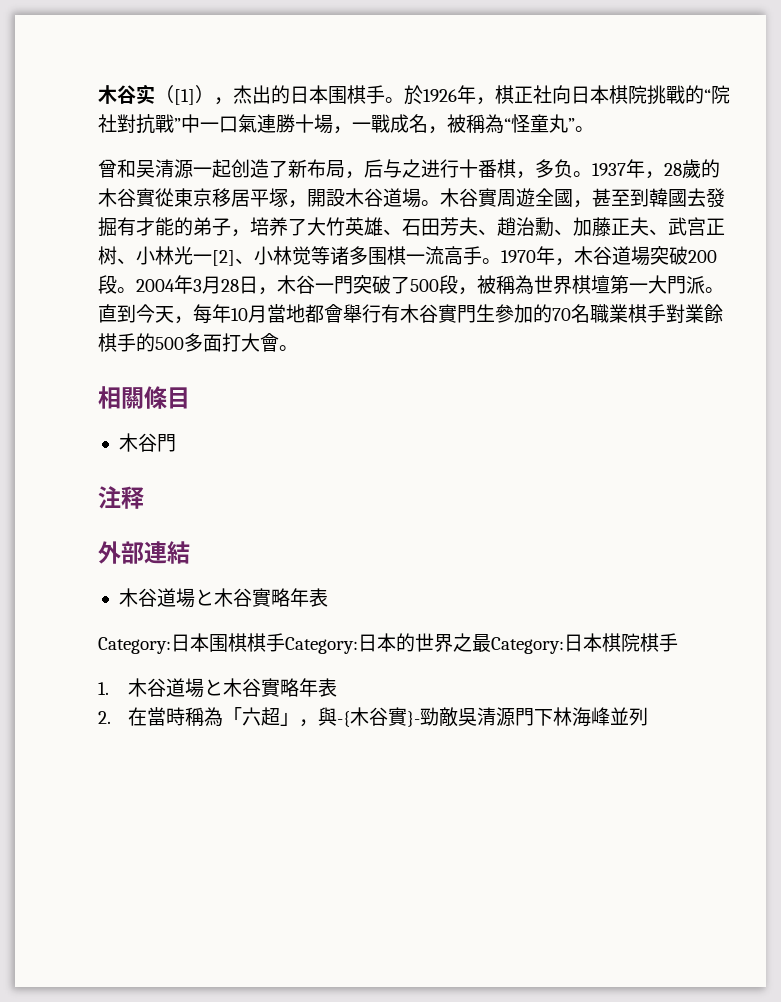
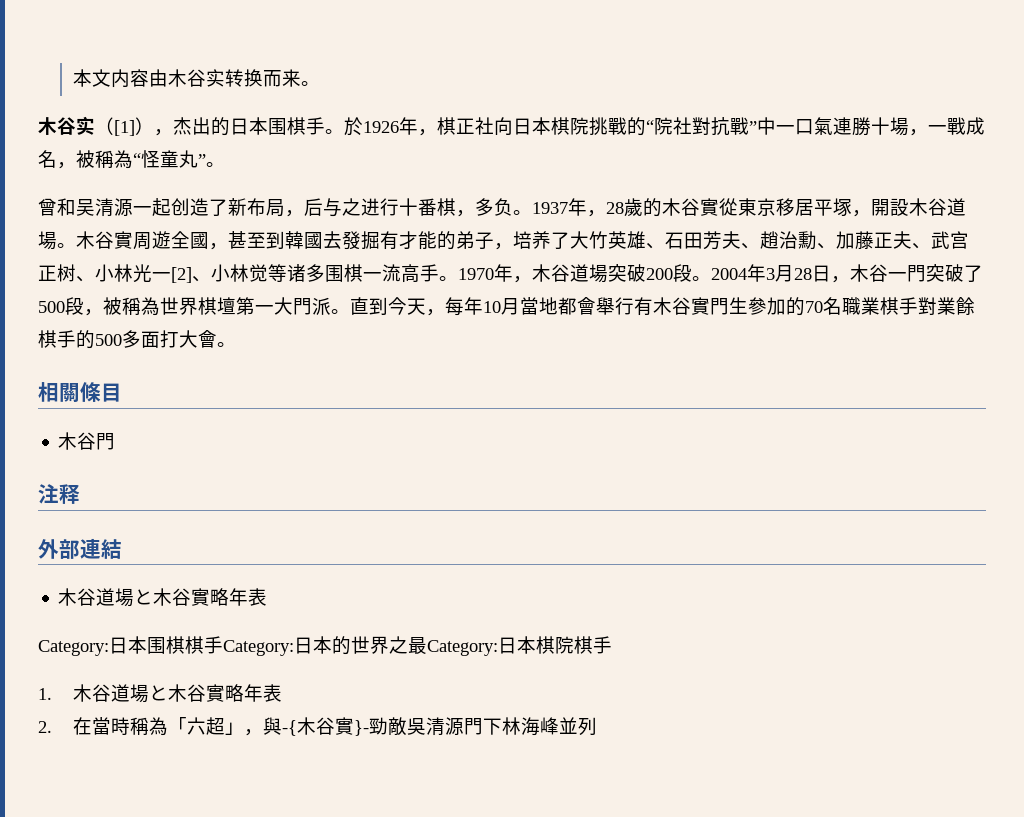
(98, 94) none -> [72,69,320,88] 本文内容由木谷实转换而来。 //

